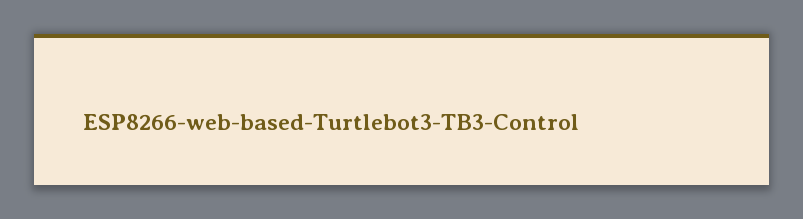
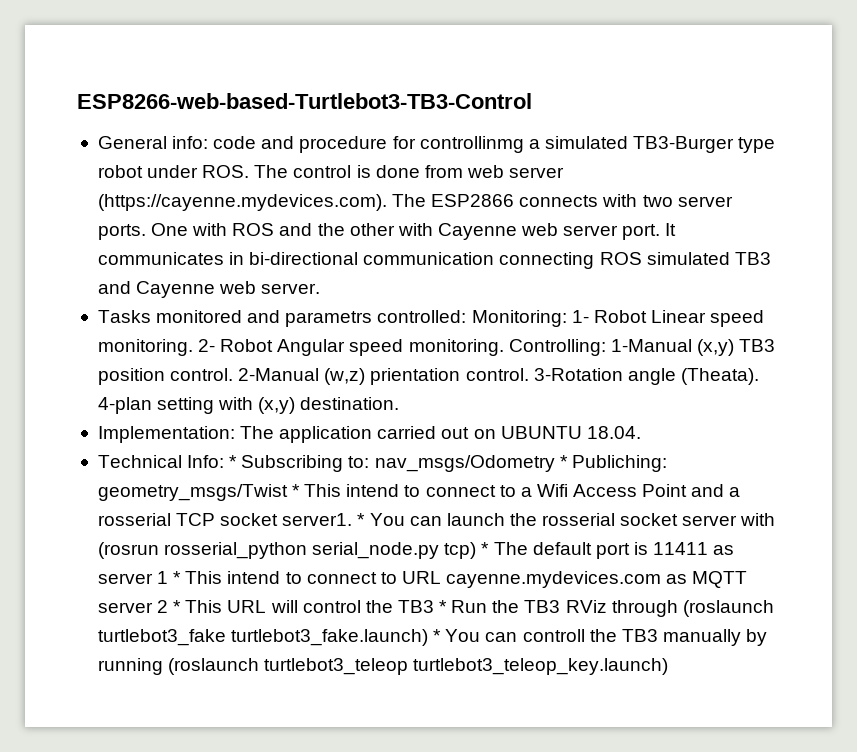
(579, 122) none -> [97,136,776,153] [97,165,565,178] [97,194,733,211] [97,223,677,240] [97,252,771,269] [97,281,321,298] [97,310,765,327] [97,339,776,356] [97,368,759,385] [97,397,400,414] [97,426,641,443] [97,455,667,472] [97,484,741,501] [97,513,776,526] [97,542,735,559] [97,571,748,588] [97,600,774,617] [97,629,768,646] [97,658,669,675] // General info: code and procedure for controllinmg a simulated TB3-Burger type robot under ROS. The control is done from web server (https://cayenne.mydevices.com). The ESP2866 connects with two server ports. One with ROS and the other with Cayenne web server port. It communicates in bi-directional communication connecting ROS simulated TB3 and Cayenne web server. // Tasks monitored and parametrs controlled: Monitoring: 1- Robot Linear speed monitoring. 2- Robot Angular speed monitoring. Controlling: 1-Manual (x,y) TB3 position control. 2-Manual (w,z) prientation control. 3-Rotation angle (Theata). 4-plan setting with (x,y) destination. // Implementation: The application carried out on UBUNTU 18.04. // Technical Info: * Subscribing to: nav_msgs/Odometry * Publiching: geometry_msgs/Twist * This intend to connect to a Wifi Access Point and a rosserial TCP socket server1. * You can launch the rosserial socket server with (rosrun rosserial_python serial_node.py tcp) * The default port is 11411 as server 1 * This intend to connect to URL cayenne.mydevices.com as MQTT server 2 * This URL will control the TB3 * Run the TB3 RViz through (roslaunch turtlebot3_fake turtlebot3_fake.launch) * You can controll the TB3 manually by running (roslaunch turtlebot3_teleop turtlebot3_teleop_key.launch)

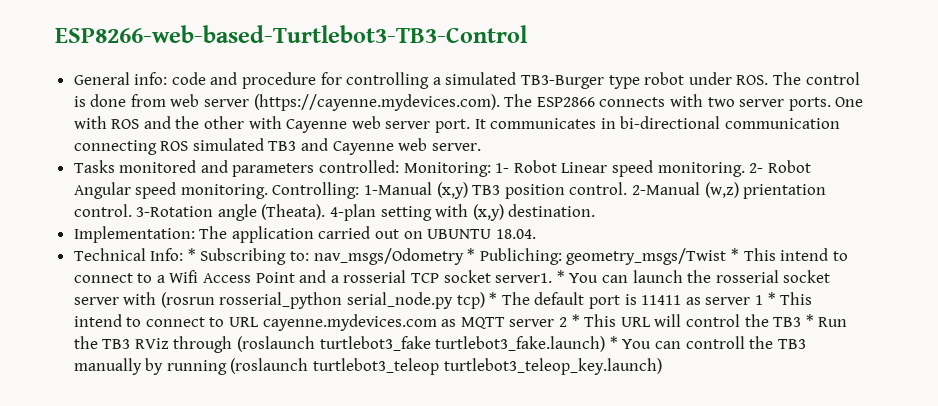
[419,136,524,153] controllinmg -> [346,72,430,89] controlling
[285,311,373,327] parametrs -> [232,163,315,177] parameters

